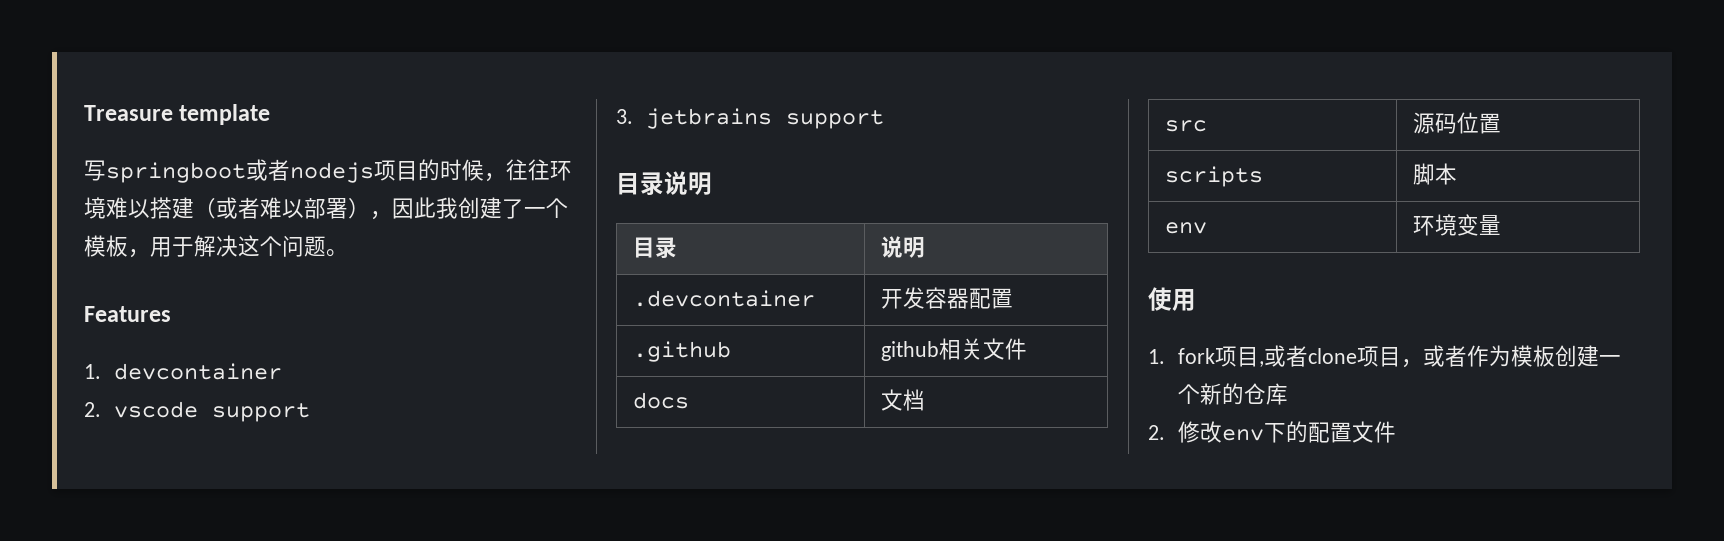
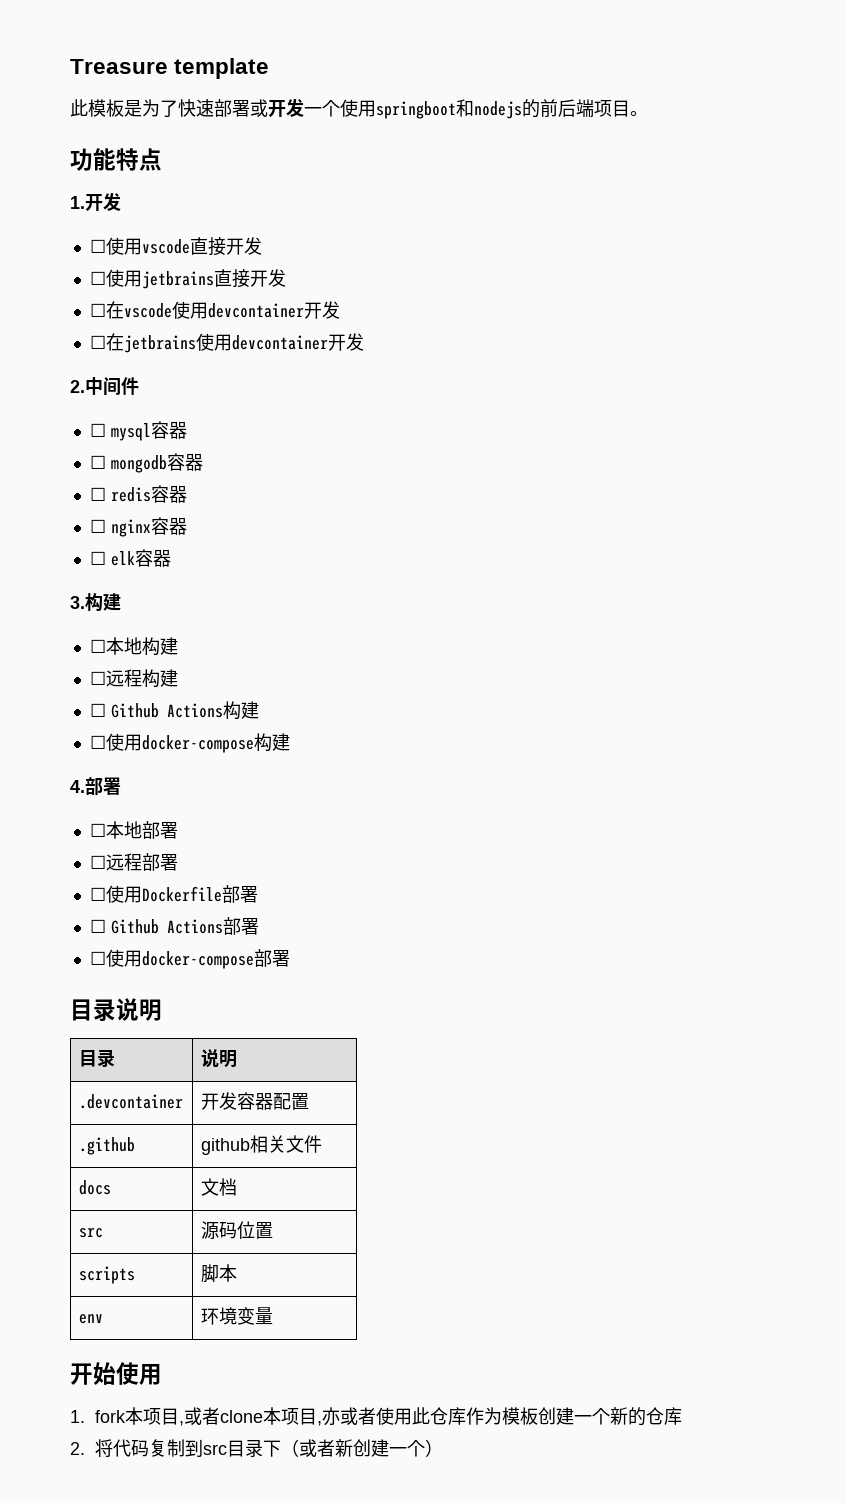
[84,159,572,183] [84,197,568,220] [84,235,348,258] [84,306,171,322] [84,363,282,380] [84,401,310,422] [616,108,884,129] 写springboot或者nodejs项目的时候，往往环境难以搭建（或者难以部署），因此我创建了一个模板，用于解决这个问题。 // Features // 1. devcontainer // 2. vscode support // 3. jetbrains support -> [70,98,648,119] [70,148,162,171] [70,192,121,211] [89,237,262,256] [89,269,286,289] [89,301,340,319] [89,333,364,353] [70,377,139,395] [89,421,187,441] [89,453,203,473] [89,485,187,503] [89,517,187,537] [89,549,171,567] [70,593,121,612] [89,637,178,656] [89,669,178,688] [89,701,259,720] [89,733,290,753] [70,777,121,796] [89,821,178,839] [89,853,178,871] [89,885,258,903] [89,917,259,935] [89,949,290,969] 此模板是为了快速部署或开发一个使用springboot和nodejs的前后端项目。 // 功能特点 // 1.开发 // ☐使用vscode直接开发 // ☐使用jetbrains直接开发 // ☐在vscode使用devcontainer开发 // ☐在jetbrains使用devcontainer开发 // 2.中间件 // ☐ mysql容器 // ☐ mongodb容器 // ☐ redis容器 // ☐ nginx容器 // ☐ elk容器 // 3.构建 // ☐本地构建 // ☐远程构建 // ☐ Github Actions构建 // ☐使用docker-compose构建 // 4.部署 // ☐本地部署 // ☐远程部署 // ☐使用Dockerfile部署 // ☐ Github Actions部署 // ☐使用docker-compose部署
(1501, 225) none -> [70,1362,116,1385] 开始
(1215, 356) none -> [125,1407,144,1425] 本
[1356,345,1467,368] 项目，或者 -> [263,1407,467,1426] 本项目,亦或者使用此仓库
[1177,421,1396,443] 修改env下的配置文件 -> [95,1439,444,1457] 将代码复制到src目录下（或者新创建一个）

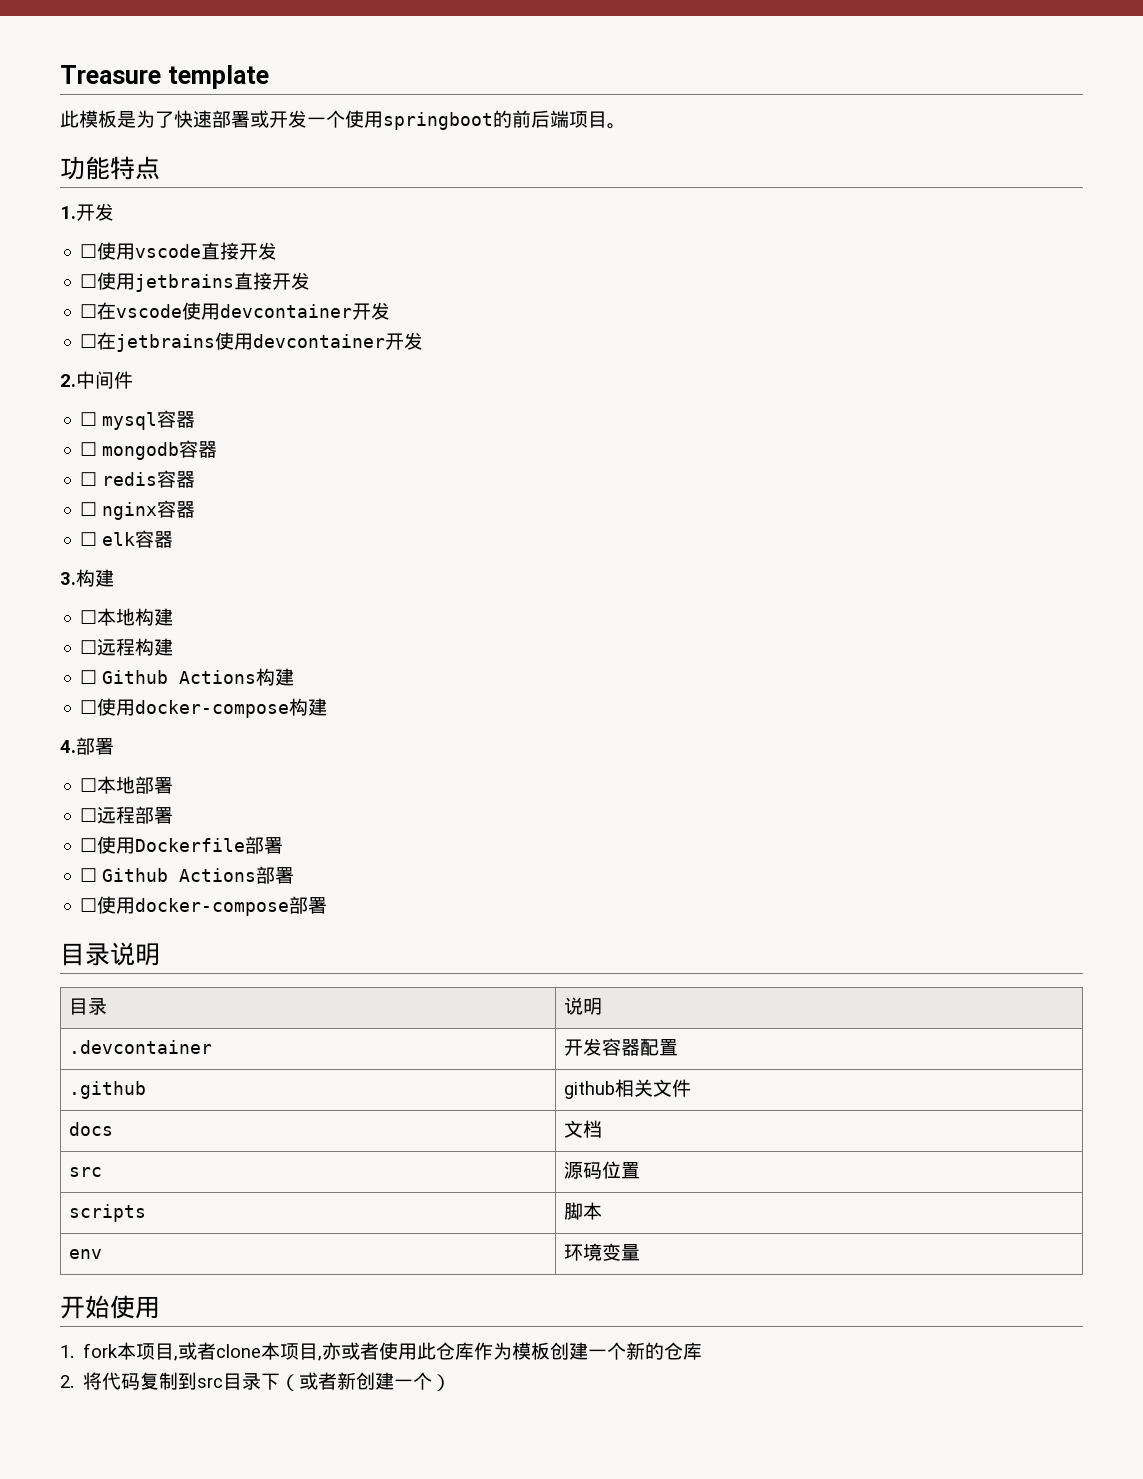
[456,99,522,119] 和nodejs -> (493, 121) none

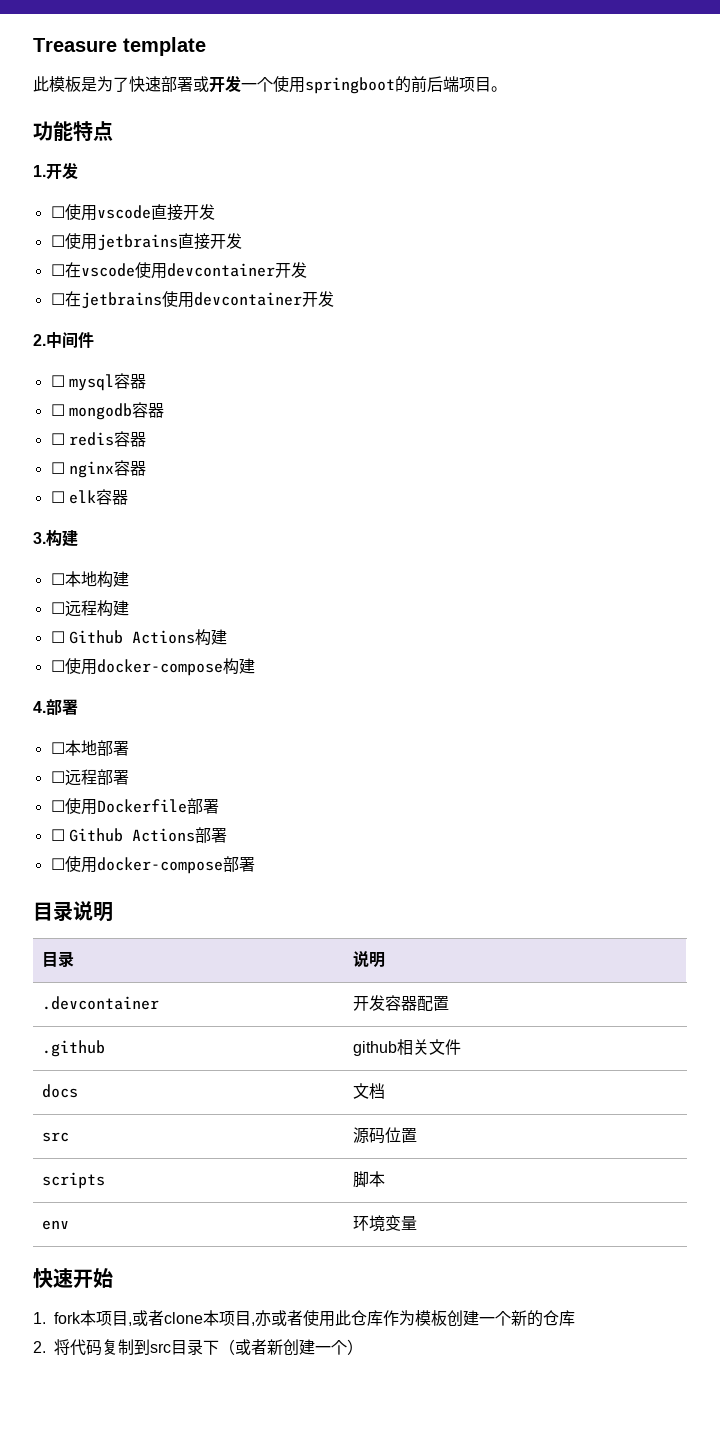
(640, 1252) none -> [33,1268,73,1288] 快速
[110,1295,160,1319] 使用 -> (113, 1278) none

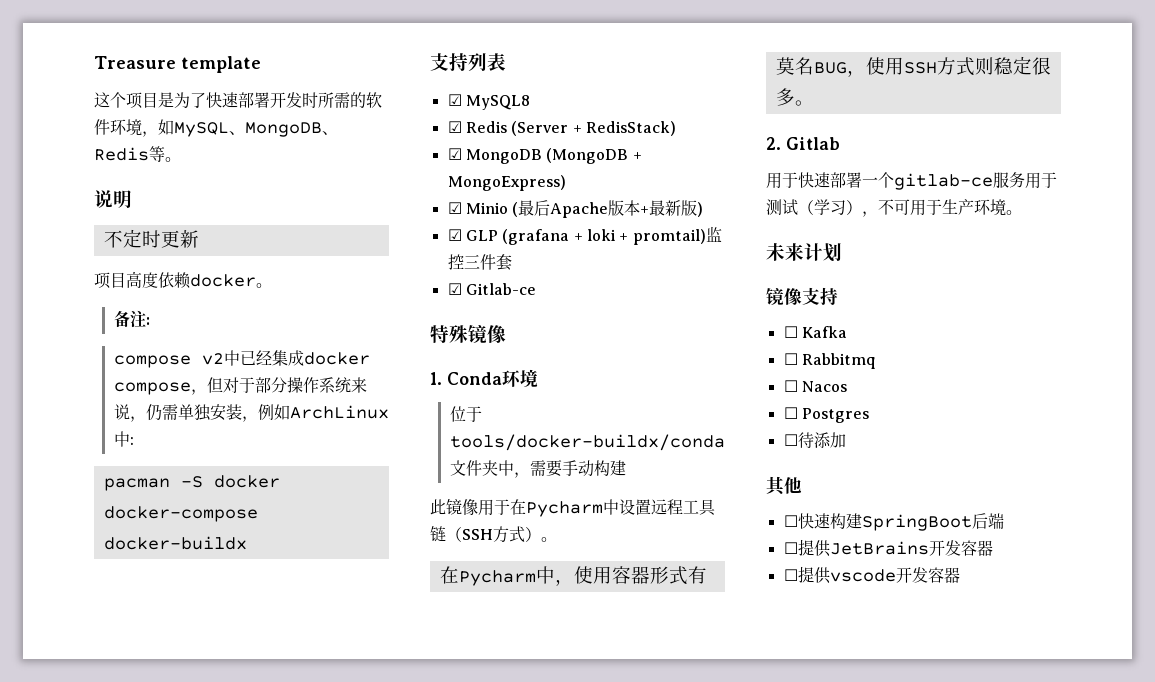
[33,76,81,92] 此模板 -> [94,92,158,109] 这个项目
[193,75,507,94] [33,121,113,142] [33,162,78,180] [50,204,215,221] [50,233,242,251] [50,262,307,279] [50,291,334,309] [33,332,94,348] [50,373,146,391] [50,402,164,420] [50,431,146,447] [50,460,146,478] [50,489,128,505] [33,529,78,547] [50,571,129,588] [50,600,129,617] [50,629,227,646] [50,658,255,676] [33,699,78,715] [50,740,129,756] [50,769,129,786] [50,798,219,815] [50,827,227,843] [50,856,255,874] [33,901,113,922] [42,951,75,968] [353,951,386,968] [42,996,160,1010] [353,995,450,1011] [42,1040,106,1057] [353,1039,462,1056] [42,1084,79,1098] [353,1083,386,1099] [42,1132,70,1142] [353,1127,418,1144] [42,1172,106,1189] [353,1171,386,1188] [42,1220,70,1230] [353,1215,418,1232] [33,1268,113,1288] [33,1310,575,1327] [33,1339,363,1356] 或开发一个使用springboot的前后端项目。 // 功能特点 // 1.开发 // ☐使用vscode直接开发 // ☐使用jetbrains直接开发 // ☐在vscode使用devcontainer开发 // ☐在jetbrains使用devcontainer开发 // 2.中间件 // ☐ mysql容器 // ☐ mongodb容器 // ☐ redis容器 // ☐ nginx容器 // ☐ elk容器 // 3.构建 // ☐本地构建 // ☐远程构建 // ☐ Github Actions构建 // ☐使用docker-compose构建 // 4.部署 // ☐本地部署 // ☐远程部署 // ☐使用Dockerfile部署 // ☐ Github Actions部署 // ☐使用docker-compose部署 // 目录说明 // 目录 | 说明 // .devcontainer | 开发容器配置 // .github | github相关文件 // docs | 文档 // src | 源码位置 // scripts | 脚本 // env | 环境变量 // 快速开始 // 1. fork本项目,或者clone本项目,亦或者使用此仓库作为模板创建一个新的仓库 // 2.将代码复制到src目录下（或者新创建一个） -> [270,92,382,108] [94,119,338,137] [94,146,181,162] [94,190,132,208] [103,229,199,248] [94,271,272,289] [113,310,150,328] [113,350,370,368] [113,377,367,395] [113,404,389,422] [113,431,134,447] [103,475,280,491] [103,506,258,522] [103,536,247,550] [430,53,506,72] [447,94,530,110] [447,121,676,136] [447,148,642,164] [447,175,566,191] [447,200,704,218] [447,226,722,245] [447,254,512,271] [447,283,536,295] [430,325,506,343] [430,369,538,388] [449,406,482,422] [449,434,725,451] [449,460,626,478] [430,498,716,517] [430,526,557,543] [439,566,707,586] [775,56,1051,77] [775,88,814,106] [766,137,840,150] [766,172,1057,190] [766,199,1022,217] [766,243,842,262] [766,287,838,305] [783,326,847,338] [783,353,876,369] [783,380,847,392] [783,407,869,423] [783,432,846,448] [766,476,802,496] [783,513,1004,531] [783,539,993,557] [783,566,960,584] 开发时所需的软件环境，如MySQL、MongoDB、Redis等。 // 说明 // 不定时更新 // 项目高度依赖docker。 // 备注: // compose v2中已经集成docker compose，但对于部分操作系统来说，仍需单独安装，例如ArchLinux中: // pacman -S docker docker-compose docker-buildx // 支持列表 // ☑ MySQL8 // ☑ Redis (Server + RedisStack) // ☑ MongoDB (MongoDB + MongoExpress) // ☑ Minio (最后Apache版本+最新版) // ☑ GLP (grafana + loki + promtail)监控三件套 // ☑ Gitlab-ce // 特殊镜像 // 1. Conda环境 // 位于tools/docker-buildx/conda文件夹中，需要手动构建 // 此镜像用于在Pycharm中设置远程工具链（SSH方式）。 // 在Pycharm中，使用容器形式有莫名BUG，使用SSH方式则稳定很多。 // 2. Gitlab // 用于快速部署一个gitlab-ce服务用于测试（学习），不可用于生产环境。 // 未来计划 // 镜像支持 // ☐ Kafka // ☐ Rabbitmq // ☐ Nacos // ☐ Postgres // ☐待添加 // 其他 // ☐快速构建SpringBoot后端 // ☐提供JetBrains开发容器 // ☐提供vscode开发容器

